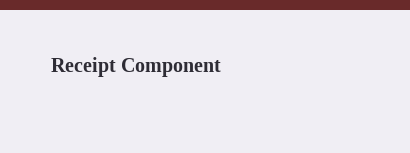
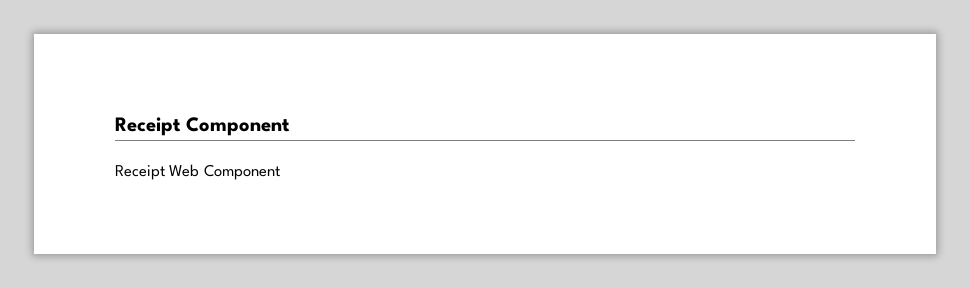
(222, 67) none -> [115,164,280,180] // Receipt Web Component

